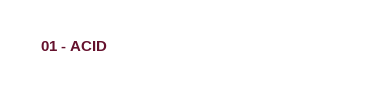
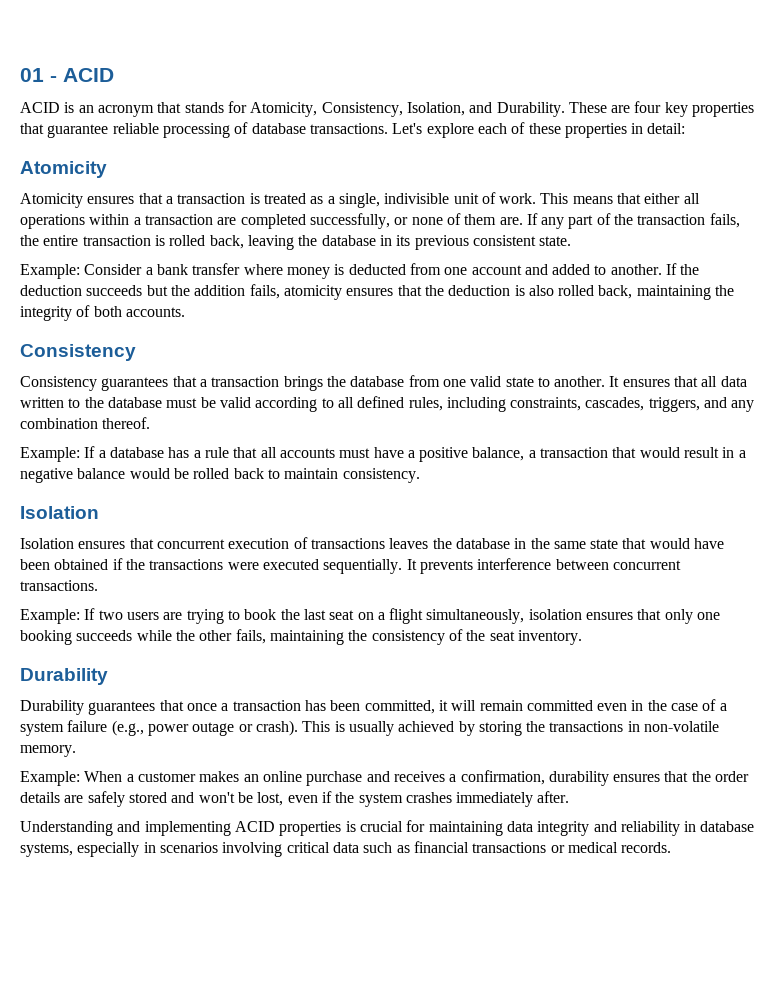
(108, 46) none -> [20,101,755,117] [20,122,686,138] [20,161,107,178] [20,192,700,208] [20,213,740,229] [20,235,572,250] [20,263,700,279] [20,284,735,300] [20,305,185,321] [20,344,136,361] [20,375,747,391] [20,396,755,412] [20,417,151,429] [20,446,746,462] [20,468,420,483] [20,506,99,519] [20,537,725,549] [20,558,681,574] [20,580,98,591] [20,608,721,624] [20,629,582,645] [20,668,108,685] [20,699,727,715] [20,720,720,736] [20,745,76,757] [20,770,750,786] [20,791,570,807] [20,820,755,836] [20,841,672,857] // ACID is an acronym that stands for Atomicity, Consistency, Isolation, and Durability. These are four key properties that guarantee reliable processing of database transactions. Let's explore each of these properties in detail: // Atomicity // Atomicity ensures that a transaction is treated as a single, indivisible unit of work. This means that either all operations within a transaction are completed successfully, or none of them are. If any part of the transaction fails, the entire transaction is rolled back, leaving the database in its previous consistent state. // Example: Consider a bank transfer where money is deducted from one account and added to another. If the deduction succeeds but the addition fails, atomicity ensures that the deduction is also rolled back, maintaining the integrity of both accounts. // Consistency // Consistency guarantees that a transaction brings the database from one valid state to another. It ensures that all data written to the database must be valid according to all defined rules, including constraints, cascades, triggers, and any combination thereof. // Example: If a database has a rule that all accounts must have a positive balance, a transaction that would result in a negative balance would be rolled back to maintain consistency. // Isolation // Isolation ensures that concurrent execution of transactions leaves the database in the same state that would have been obtained if the transactions were executed sequentially. It prevents interference between concurrent transactions. // Example: If two users are trying to book the last seat on a flight simultaneously, isolation ensures that only one booking succeeds while the other fails, maintaining the consistency of the seat inventory. // Durability // Durability guarantees that once a transaction has been committed, it will remain committed even in the case of a system failure (e.g., power outage or crash). This is usually achieved by storing the transactions in non-volatile memory. // Example: When a customer makes an online purchase and receives a confirmation, durability ensures that the order details are safely stored and won't be lost, even if the system crashes immediately after. // Understanding and implementing ACID properties is crucial for maintaining data integrity and reliability in database systems, especially in scenarios involving critical data such as financial transactions or medical records.

